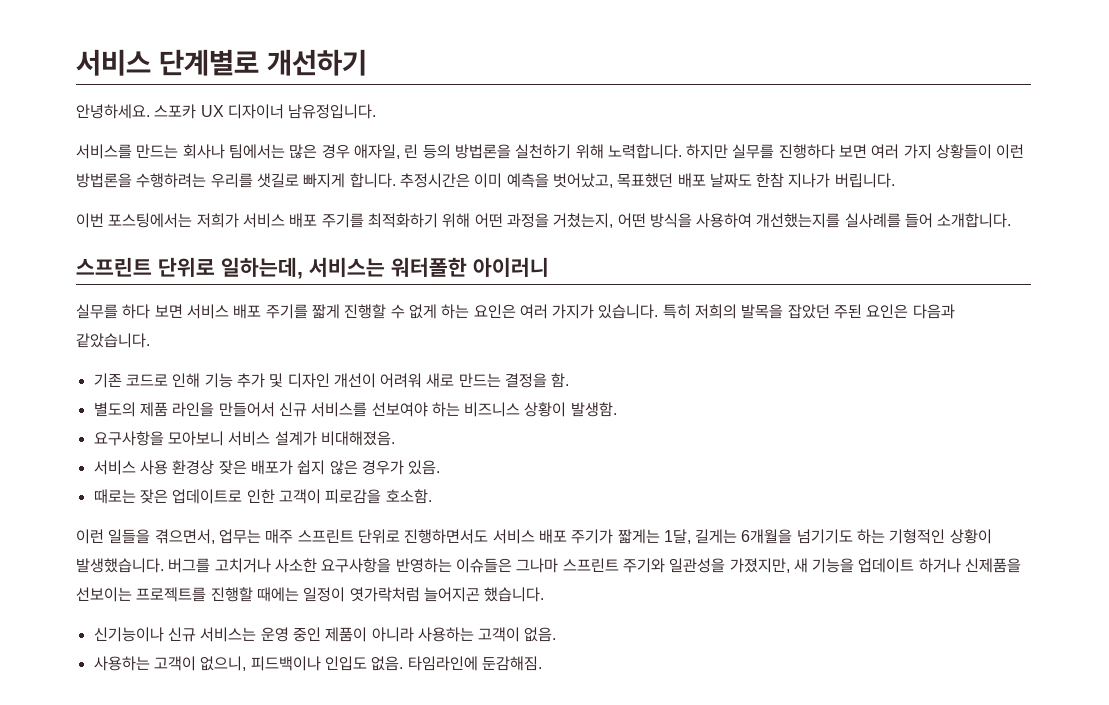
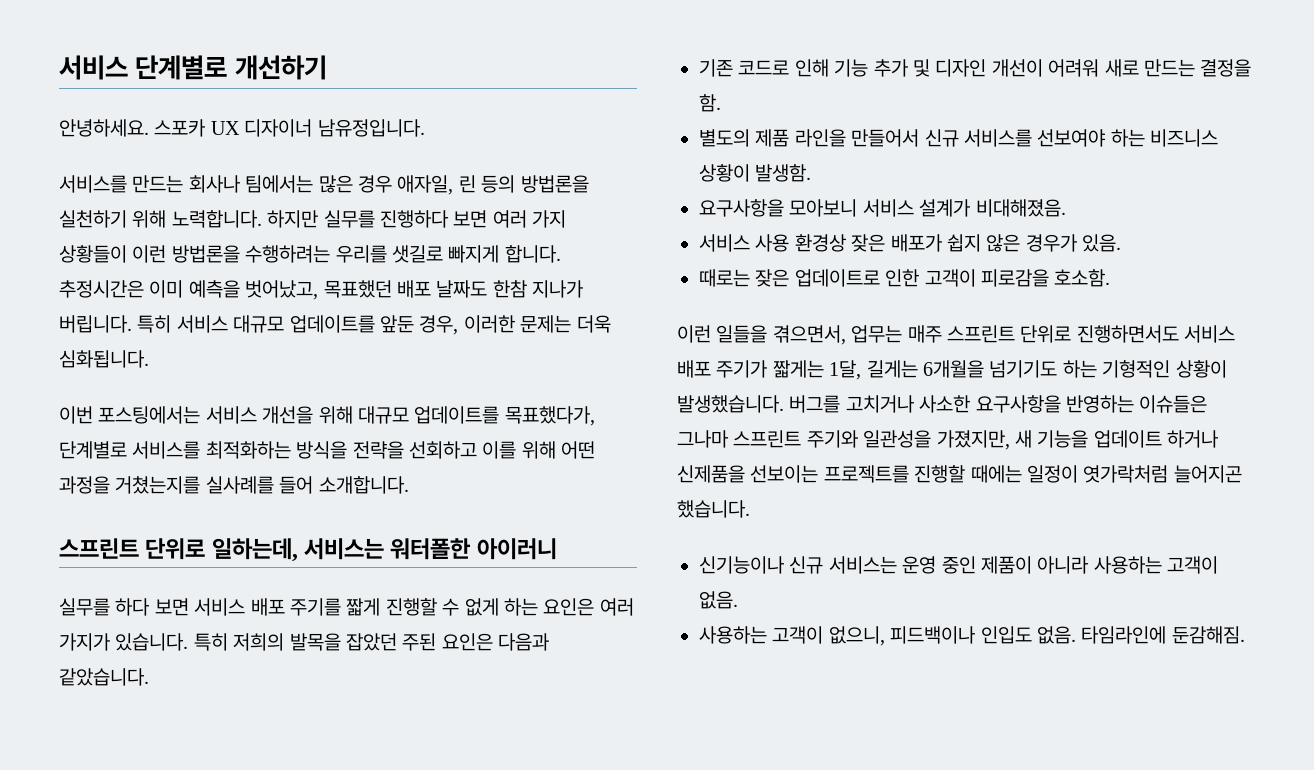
[76,213,841,228] // 이번 포스팅에서는 저희가 서비스 배포 주기를 최적화하기 위해 어떤 과정을 거쳤는지, 어떤 방식을 사용하여 개선했는지를 -> [137,315,611,335] [59,350,149,368] [59,406,595,426] [59,441,596,459] [59,476,201,494] 특히 서비스 대규모 업데이트를 앞둔 경우, 이러한 문제는 더욱 심화됩니다. // 이번 포스팅에서는 서비스 개선을 위해 대규모 업데이트를 목표했다가, 단계별로 서비스를 최적화하는 방식을 전략을 선회하고 이를 위해 어떤 과정을 거쳤는지를

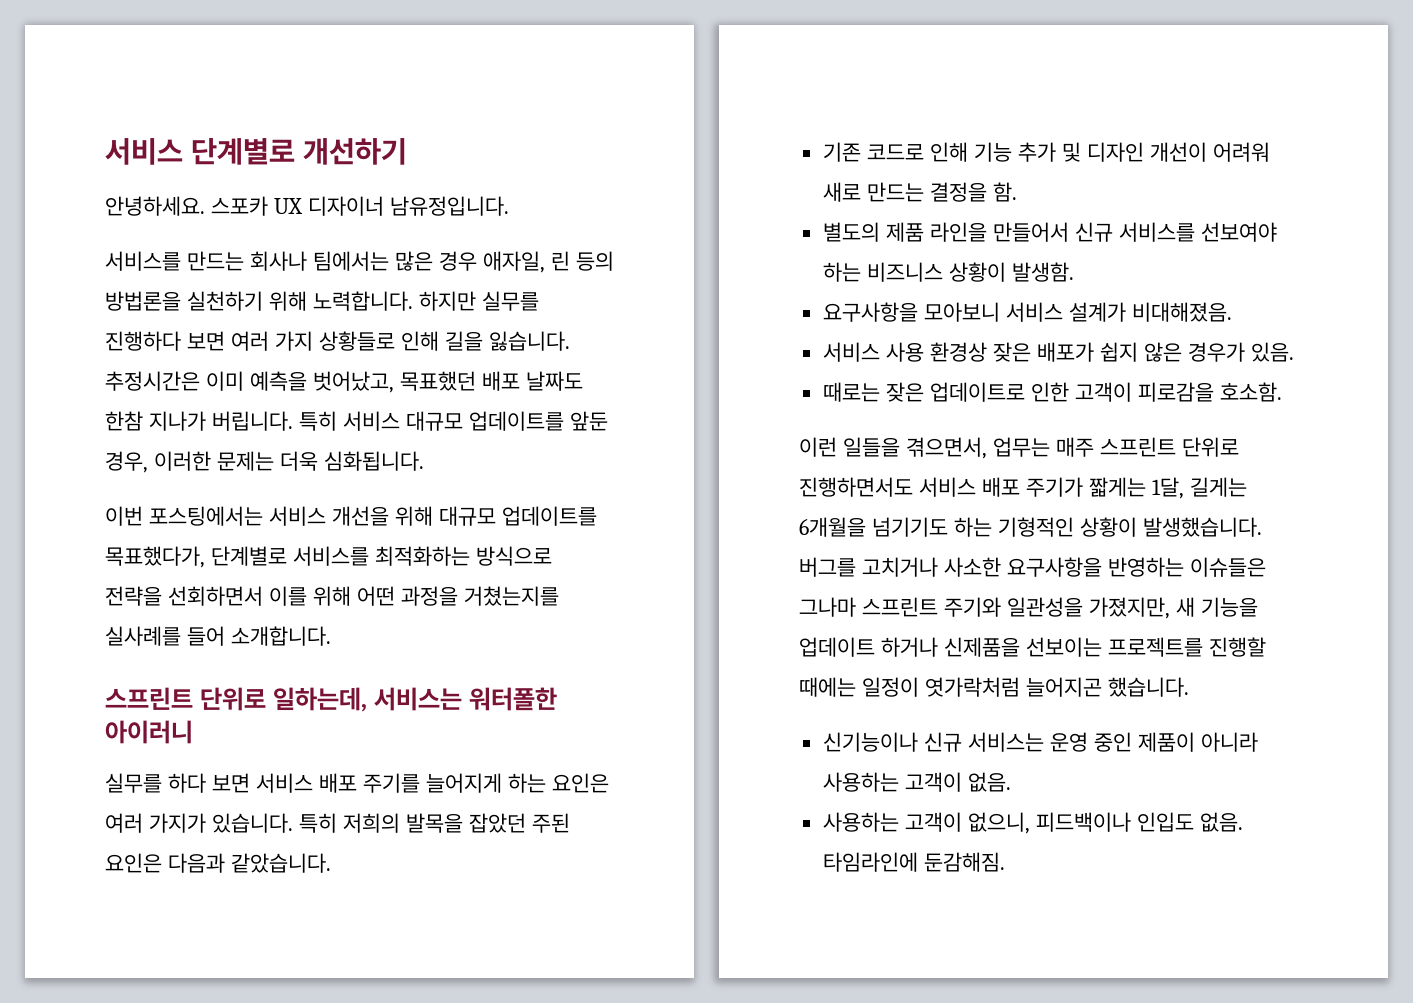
[59,245,561,263] 상황들이 이런 방법론을 수행하려는 우리를 샛길로 빠지게 합니다. -> [318,331,570,351] 상황들로 인해 길을 잃습니다.
[296,441,477,459] 방식을 전략을 선회하고 -> [475,546,552,566] [105,586,263,606] 방식으로 전략을 선회하면서
[346,598,499,616] 짧게 진행할 수 없게 -> [425,773,502,793] 늘어지게

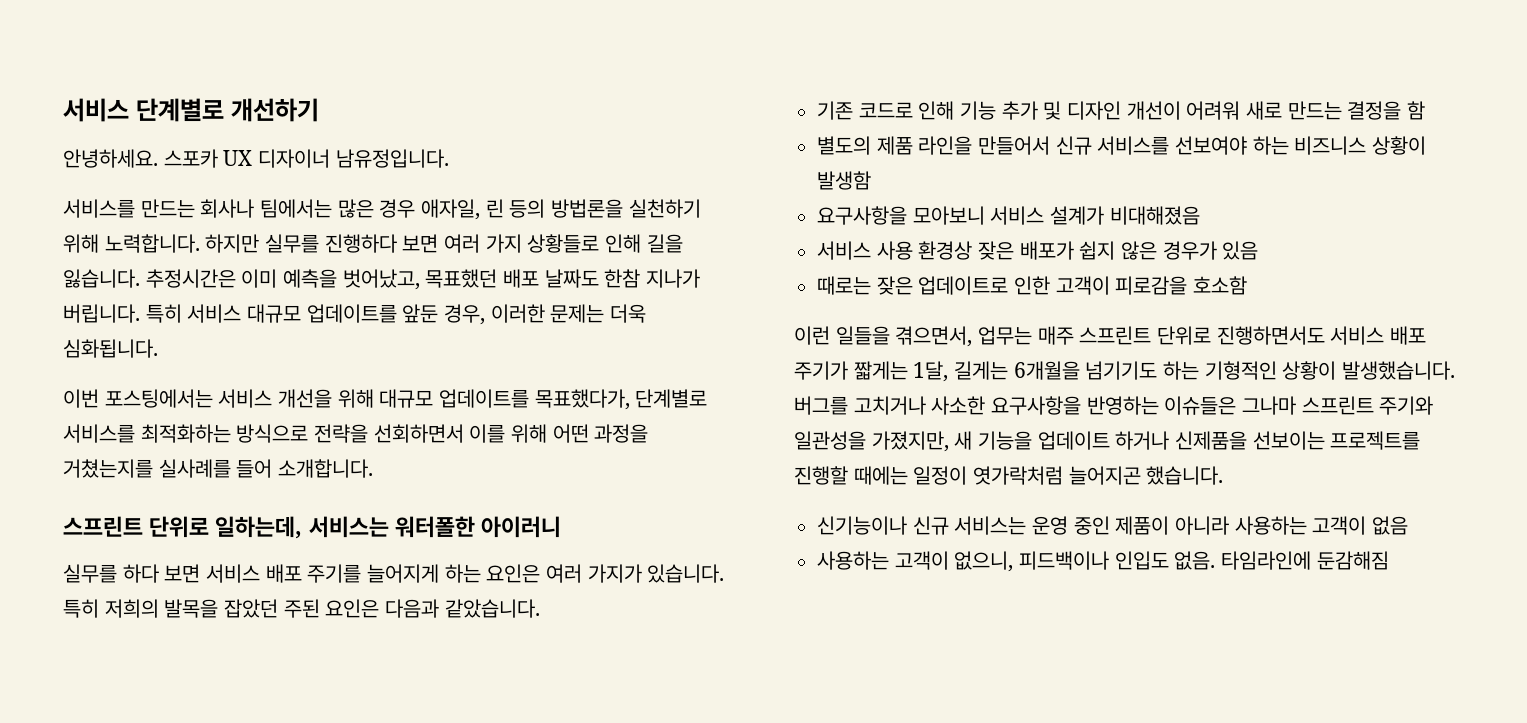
[993,182,1018,202] 함. -> [1407,101,1426,120] 함
[1012,262,1075,282] 발생함. -> [817,171,872,190] 발생함
[1131,302,1232,322] 비대해졌음. -> [1109,206,1200,225] 비대해졌음
[1250,342,1294,362] 있음. -> [1222,241,1259,260] 있음
[1219,382,1282,402] 호소함. -> [1193,276,1248,295] 호소함
[968,772,1012,792] 없음. -> [1372,516,1409,535] 없음
[924,852,1006,872] 둔감해짐. -> [1316,551,1389,570] 둔감해짐

